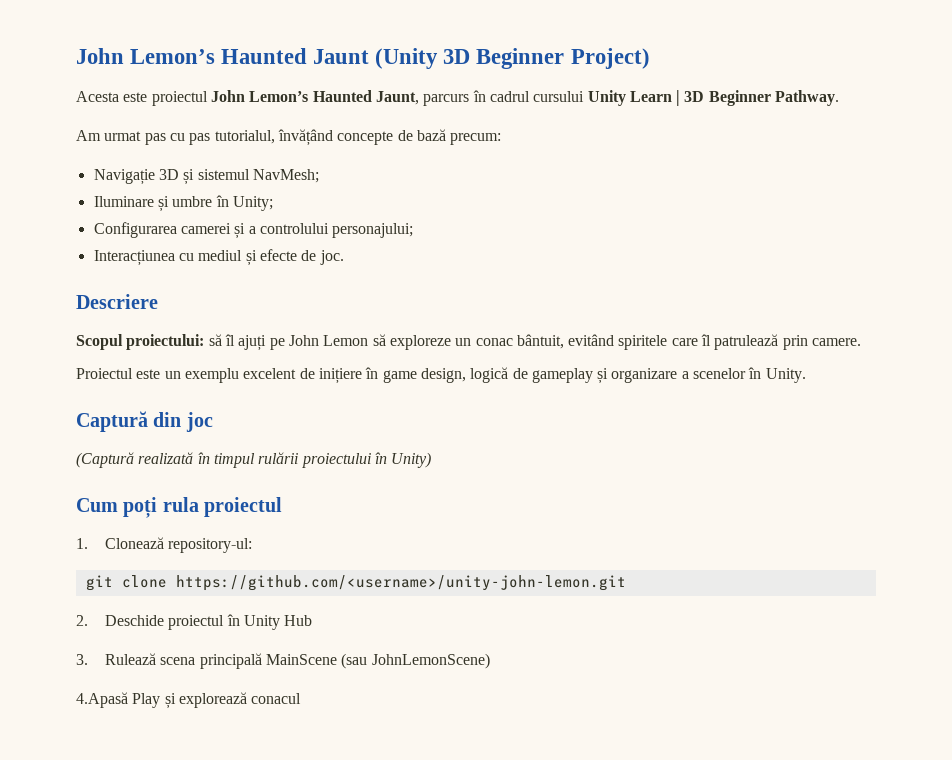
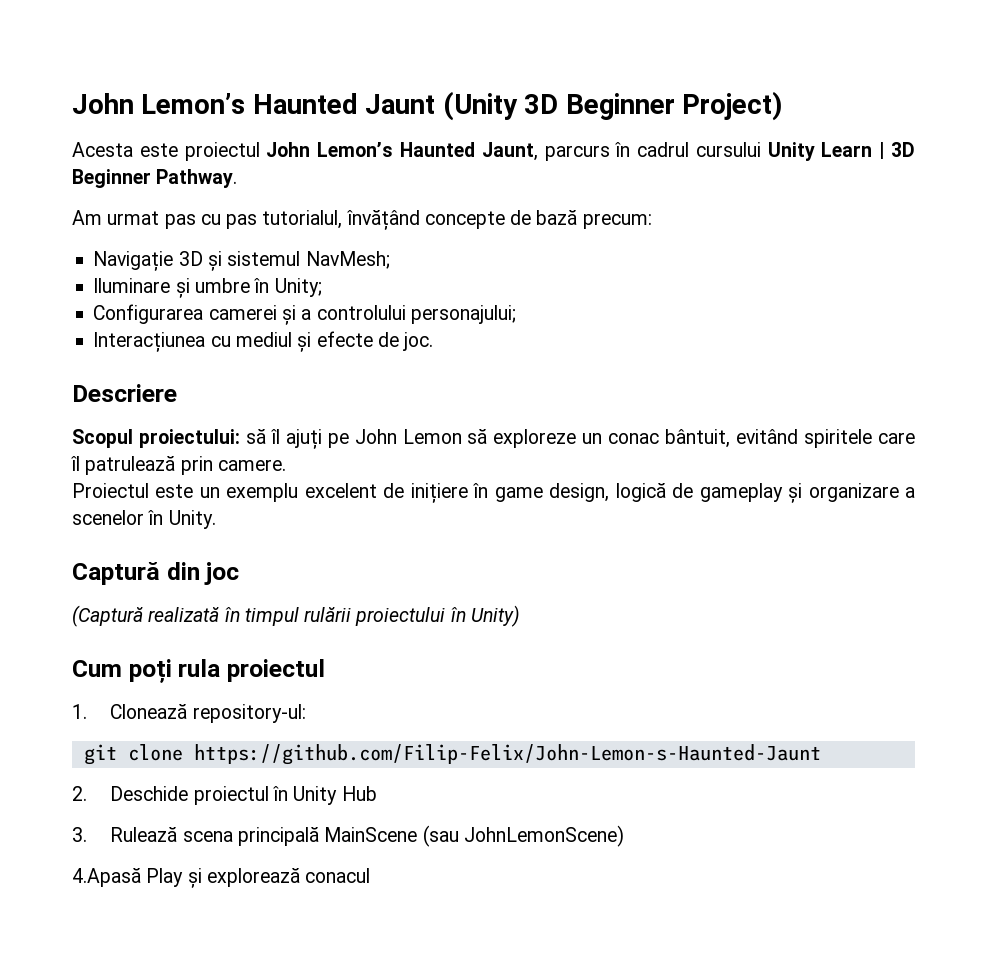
[175,575,626,591] https://github.com/<username>/unity-john-lemon.git -> [193,744,821,765] https://github.com/Filip-Felix/John-Lemon-s-Haunted-Jaunt

